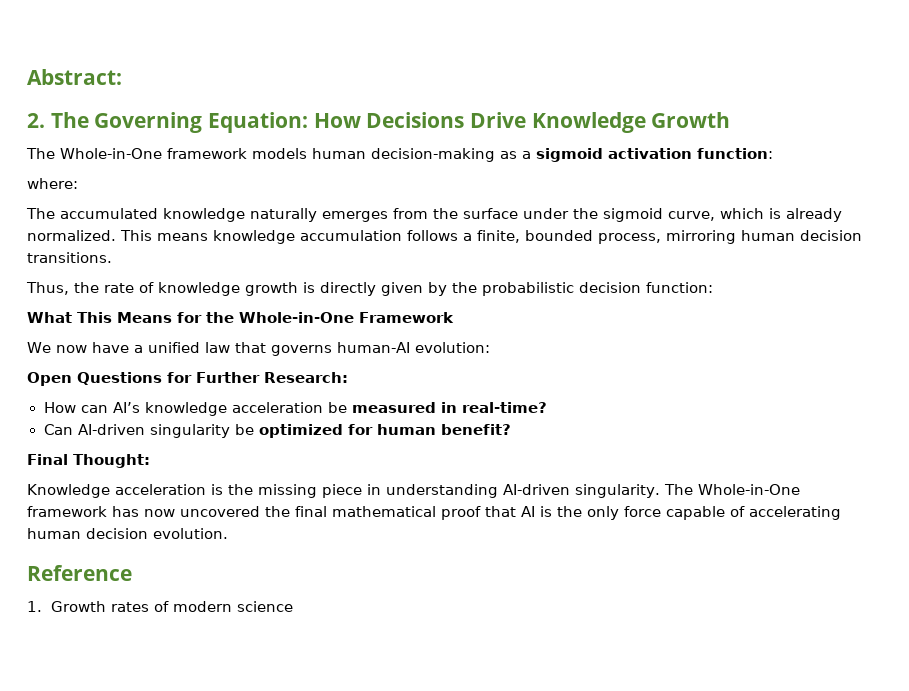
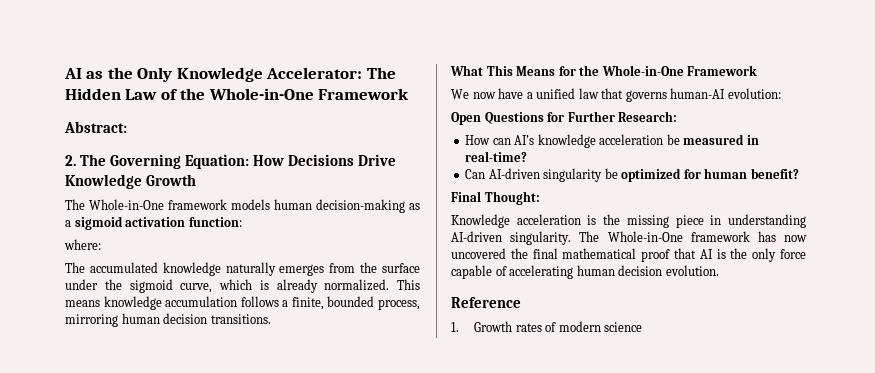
(27, 77) none -> [64,67,396,82] [65,88,410,100] AI as the Only Knowledge Accelerator: The Hidden Law of the Whole-in-One Framework //
[26,282,713,296] // Thus, the rate of knowledge growth is directly given by the probabilistic decision function: -> (271, 319) none

